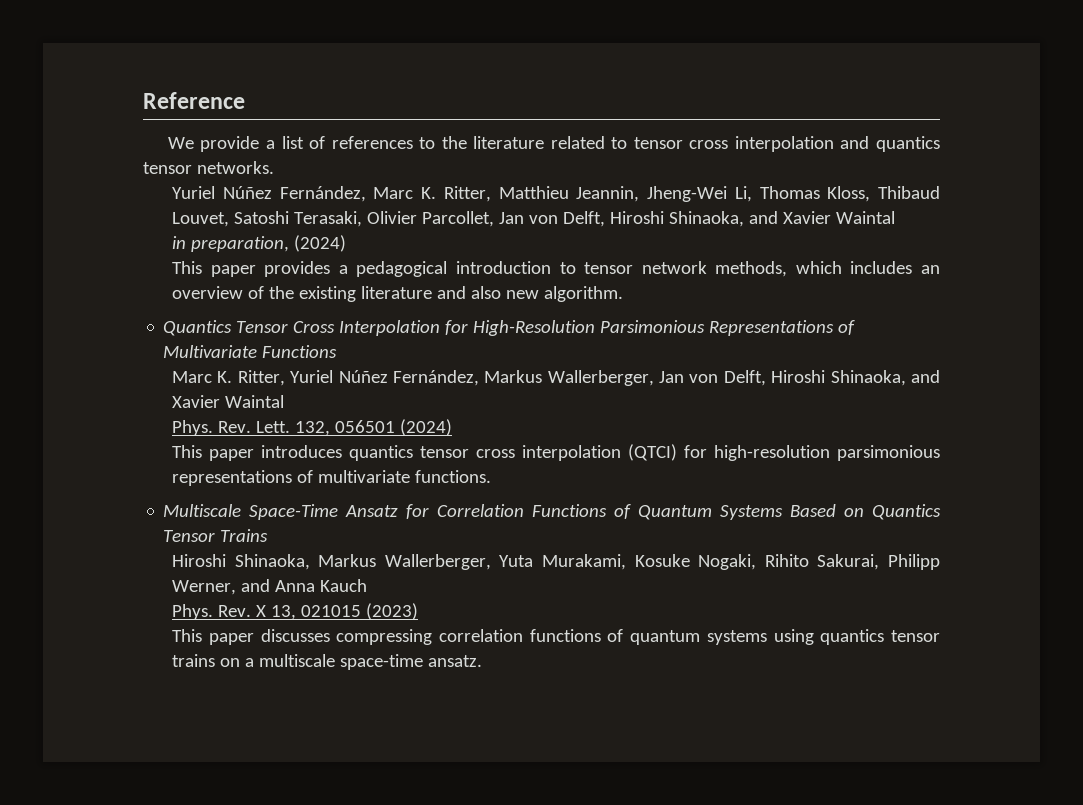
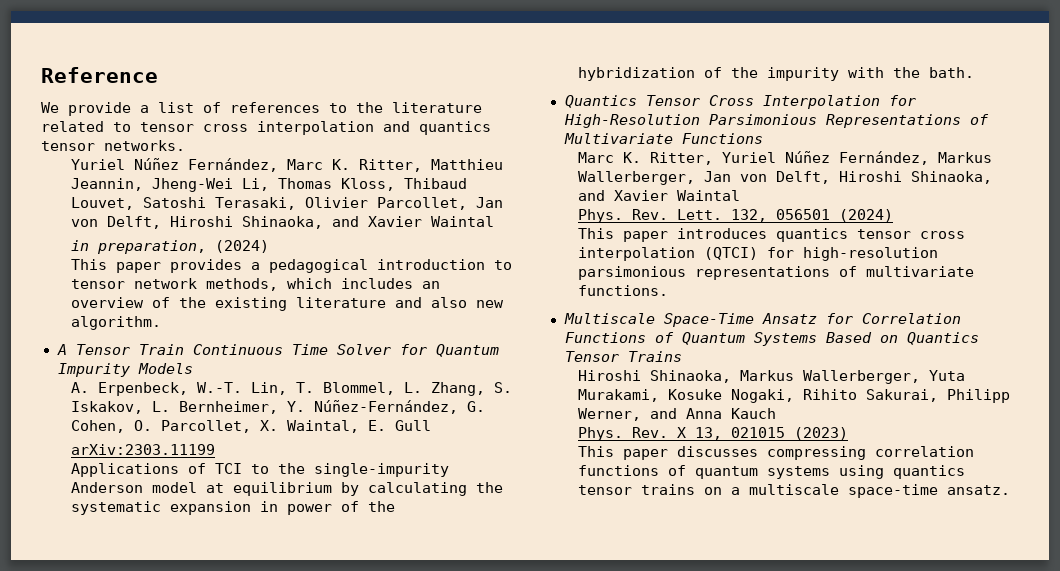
(624, 294) none -> [56,344,499,357] [57,363,193,377] [70,382,512,396] [70,400,485,414] [70,420,431,433] [70,444,215,455] [70,463,449,477] [70,482,503,496] [70,501,395,515] [577,67,974,81] // A Tensor Train Continuous Time Solver for Quantum Impurity Models // A. Erpenbeck, W.-T. Lin, T. Blommel, L. Zhang, S. Iskakov, L. Bernheimer, Y. Núñez-Fernández, G. Cohen, O. Parcollet, X. Waintal, E. Gull // arXiv:2303.11199 // Applications of TCI to the single-impurity Anderson model at equilibrium by calculating the systematic expansion in power of the hybridization of the impurity with the bath.

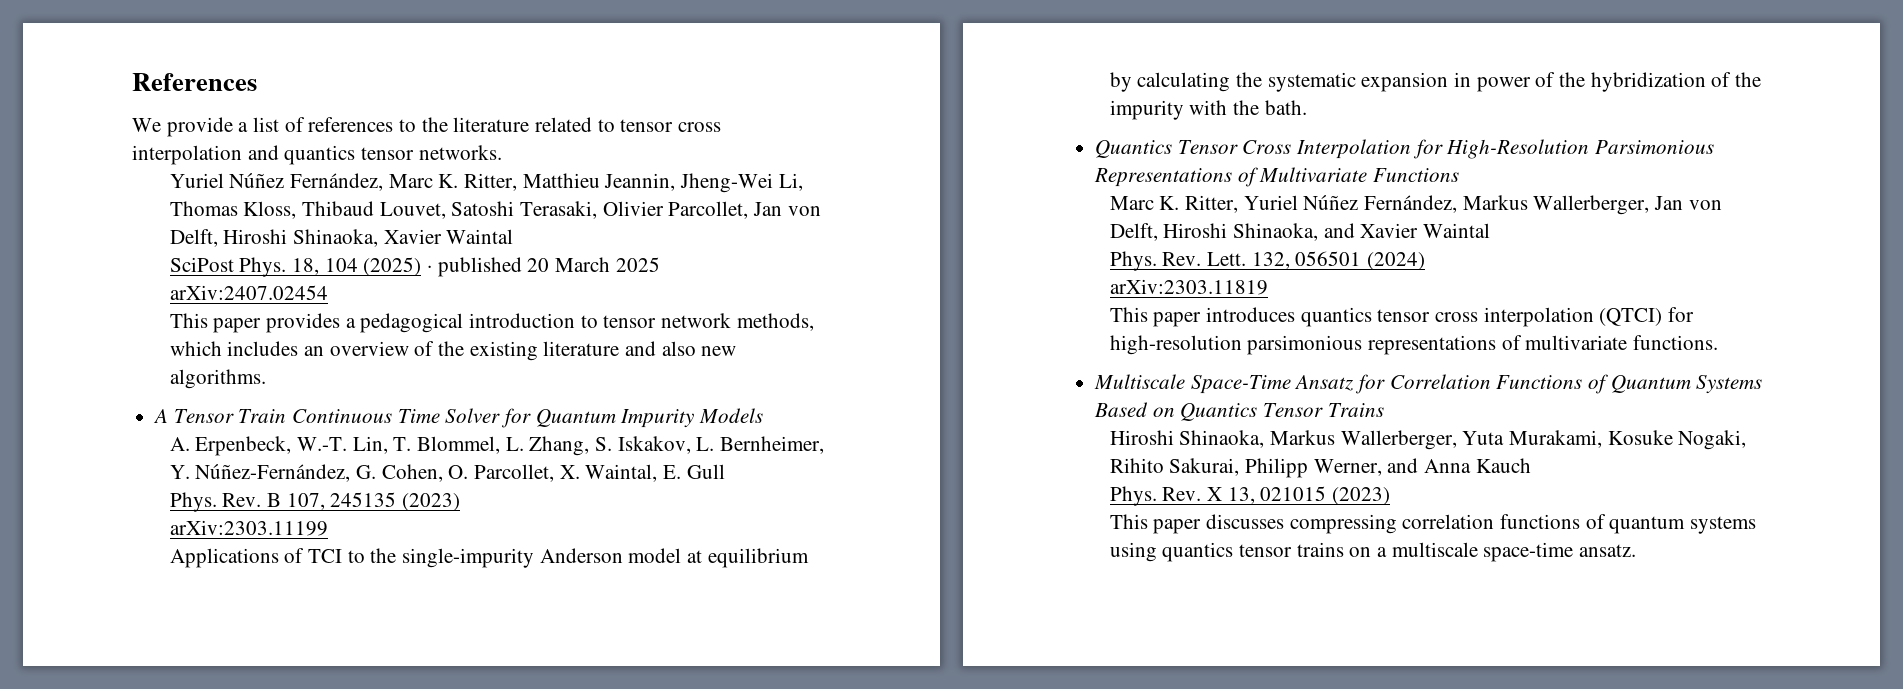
[41,67,158,83] Reference -> [132,73,257,91] References
[331,216,494,227] [70,240,269,254] and Xavier Waintal // in preparation, (2024) -> [383,229,514,244] [169,257,660,277] [169,285,328,300] Xavier Waintal // SciPost Phys. 18, 104 (2025) · published 20 March 2025 // arXiv:2407.02454
[70,316,161,330] algorithm. -> [169,369,266,389] algorithms.
(431, 425) none -> [169,492,460,512] // Phys. Rev. B 107, 245135 (2023)
(893, 215) none -> [1109,279,1268,295] // arXiv:2303.11819

